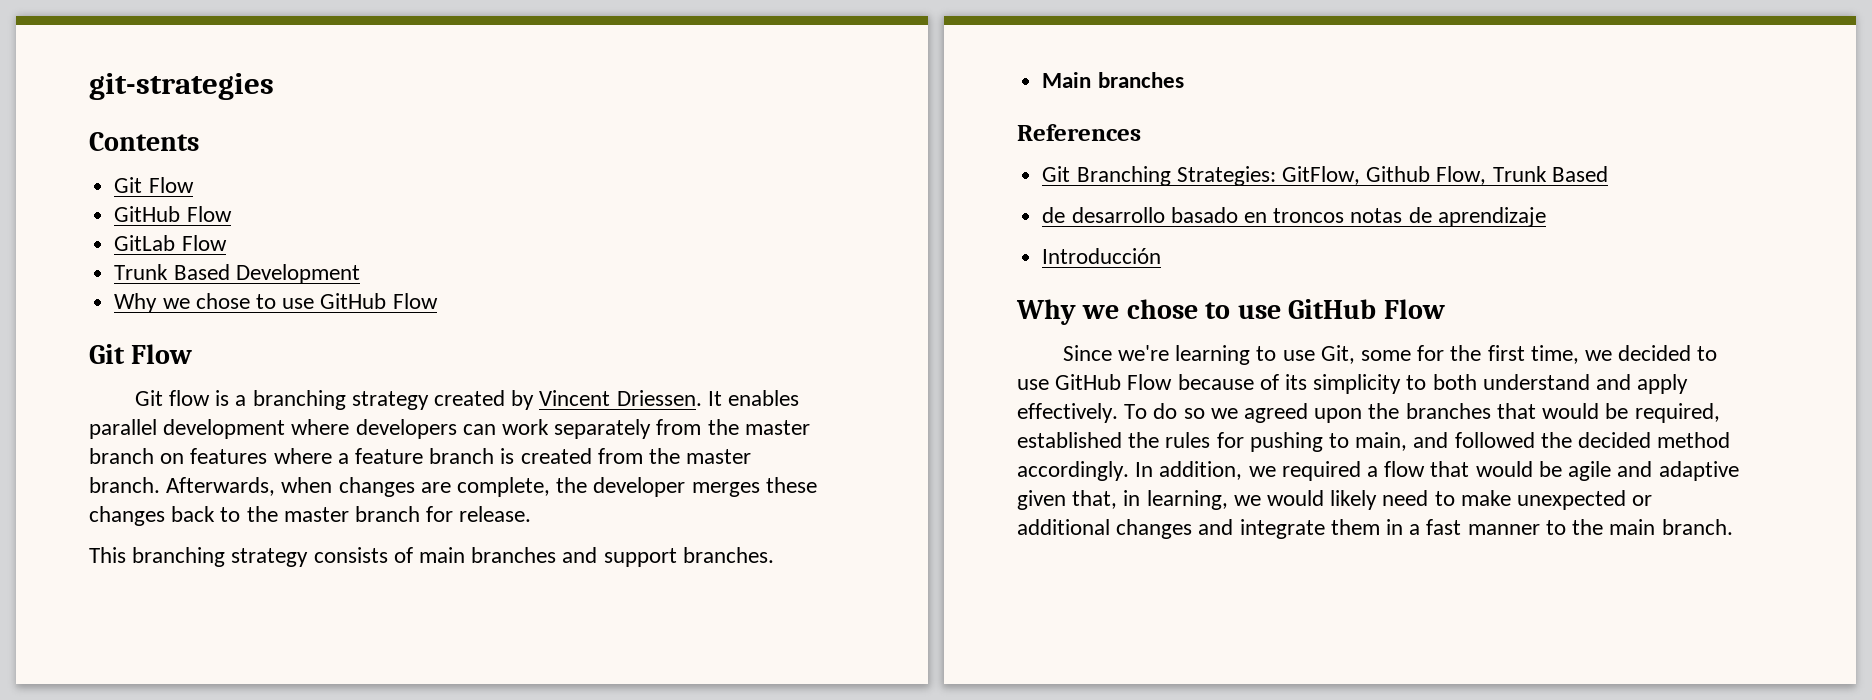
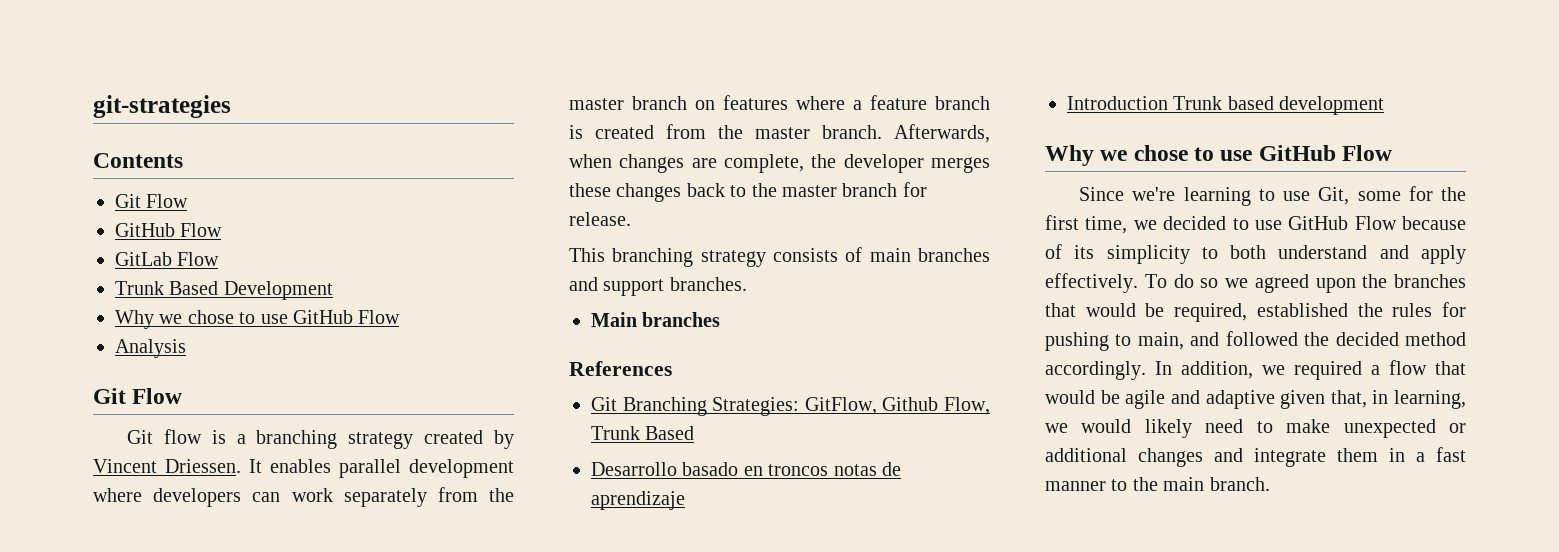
(438, 301) none -> [115,339,186,358] // Analysis
[1042,207,1165,223] de desarrollo -> [591,462,677,476] Desarrollo
[1042,248,1162,264] Introducción -> [1067,96,1385,115] Introduction Trunk based development

